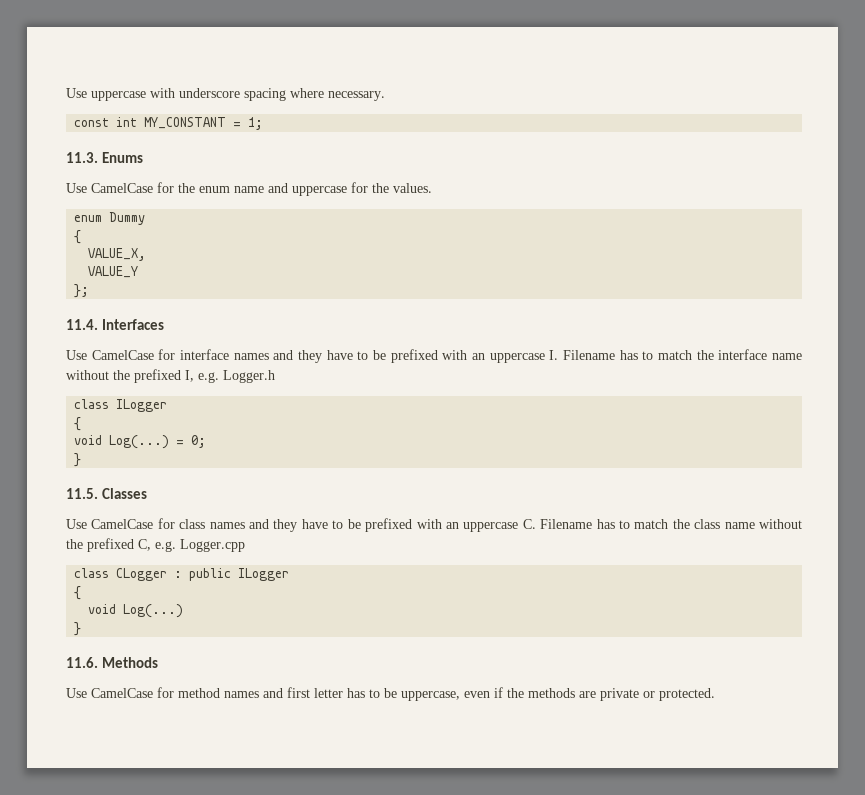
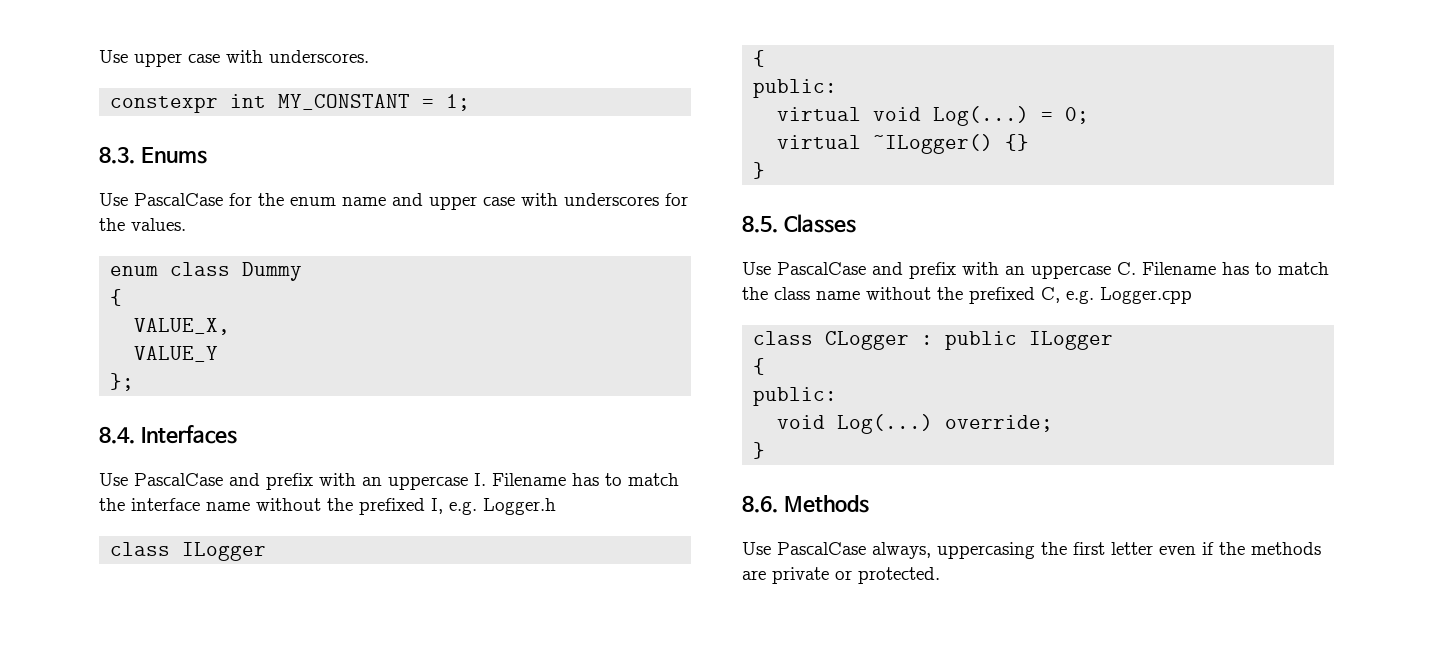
[66,88,385,101] [74,118,110,127] Use uppercase with underscore spacing where necessary. // const -> [99,50,369,67] [110,96,219,113] Use upper case with underscores. // constexpr
[66,152,98,163] 11.3. -> [99,146,135,164] 8.3.
[91,183,153,193] CamelCase -> [134,193,223,206] PascalCase
[292,186,347,196] uppercase -> [429,193,659,210] upper case with underscores
(103, 218) none -> [170,262,231,276] class
[66,319,98,330] 11.4. -> [99,426,135,444] 8.4.
[91,349,438,363] CamelCase for interface names and they have to be prefixed -> [134,473,313,490] PascalCase and prefix
(82, 424) none -> [753,79,838,98] [777,107,862,121] public: // virtual
[74,453,82,467] [66,488,98,499] // } // 11.5. -> [777,134,1030,154] [753,162,766,179] [742,215,778,233] // virtual ~ILogger() {} // } // 8.5.
[91,518,413,532] CamelCase for class names and they have to be prefixed -> [777,262,956,279] PascalCase and prefix
[88,604,184,618] [74,622,82,636] [66,657,98,668] // void Log(...) // } // 11.6. -> [753,387,838,406] [777,414,1054,434] [753,442,766,459] [742,495,778,513] // public: // void Log(...) override; // } // 8.6.
[91,687,460,701] CamelCase for method names and first letter has to be uppercase, -> [777,542,1153,559] PascalCase always, uppercasing the first letter

